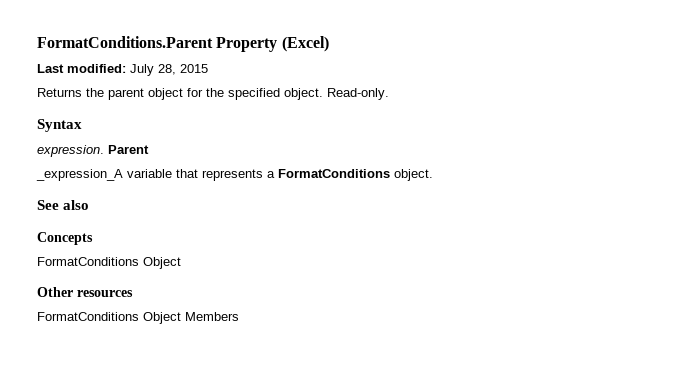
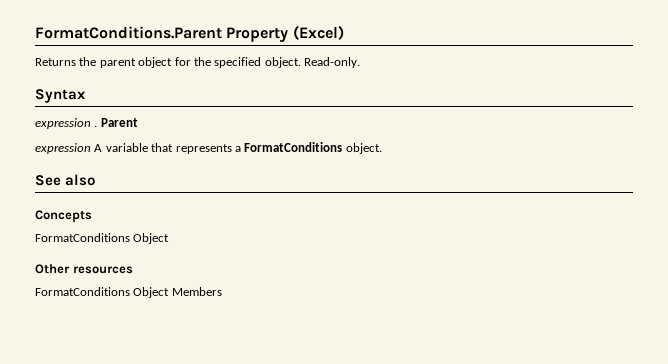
[37,64,208,76] // Last modified: July 28, 2015 -> (344, 32) none
[37,145,104,157] expression. -> [35,118,98,129] expression .
[36,169,123,181] _expression_A -> [35,143,103,154] expression A

